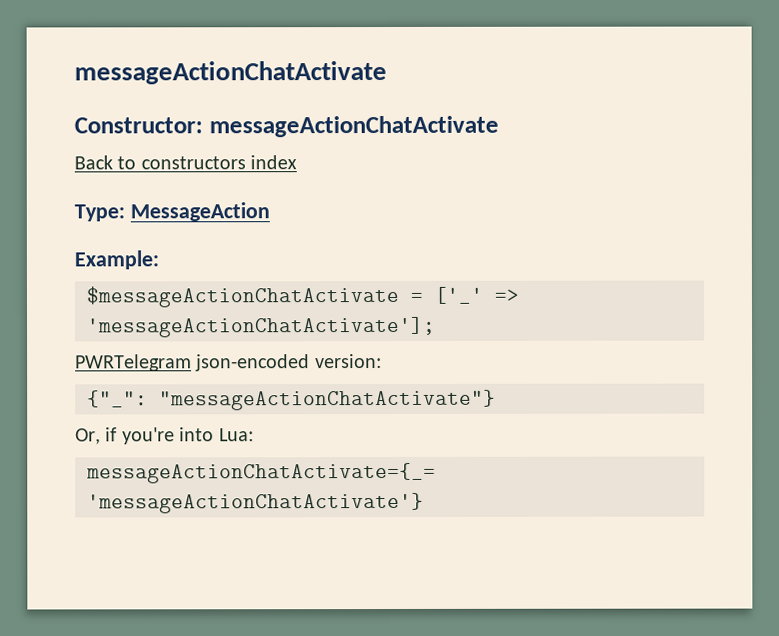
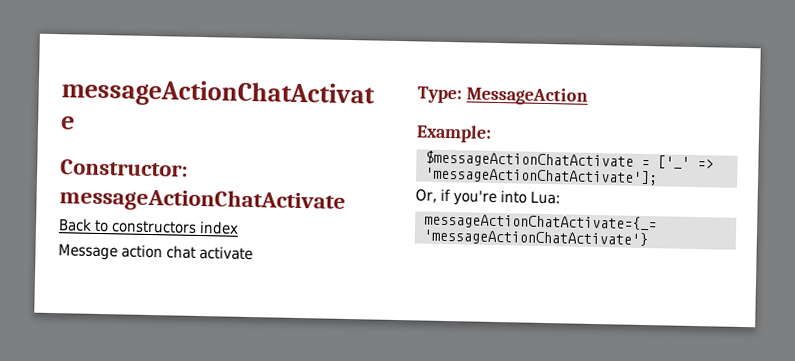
(298, 162) none -> [58,244,254,261] // Message action chat activate
[75,354,382,372] [87,389,496,411] // PWRTelegram json-encoded version: // {"_": "messageActionChatActivate"} -> (658, 176) none

